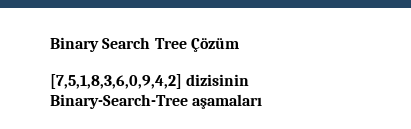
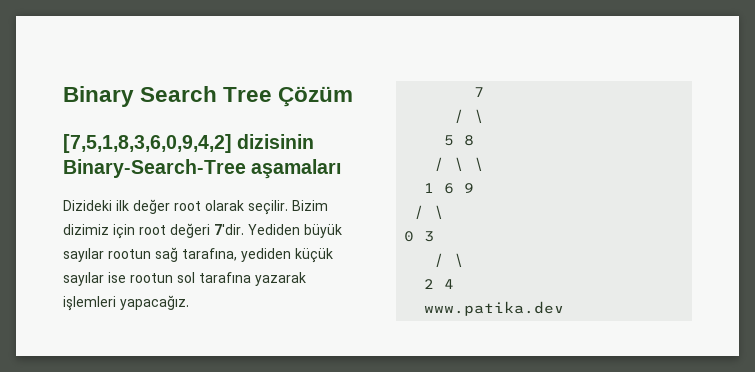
(263, 101) none -> [63,199,328,215] [63,223,342,239] [63,247,333,263] [63,272,306,286] [63,295,189,311] [474,87,485,97] [454,109,485,123] [444,135,475,146] [434,157,485,171] [424,183,475,194] [414,205,445,219] [404,231,435,242] [434,253,465,267] [424,279,455,289] [424,301,565,316] // Dizideki ilk değer root olarak seçilir. Bizim dizimiz için root değeri 7'dir. Yediden büyük sayılar rootun sağ tarafına, yediden küçük sayılar ise rootun sol tarafına yazarak işlemleri yapacağız. // 7 // / \ // 5 8 // / \ \ // 1 6 9 // / \ // 0 3 // / \ // 2 4 // www.patika.dev

